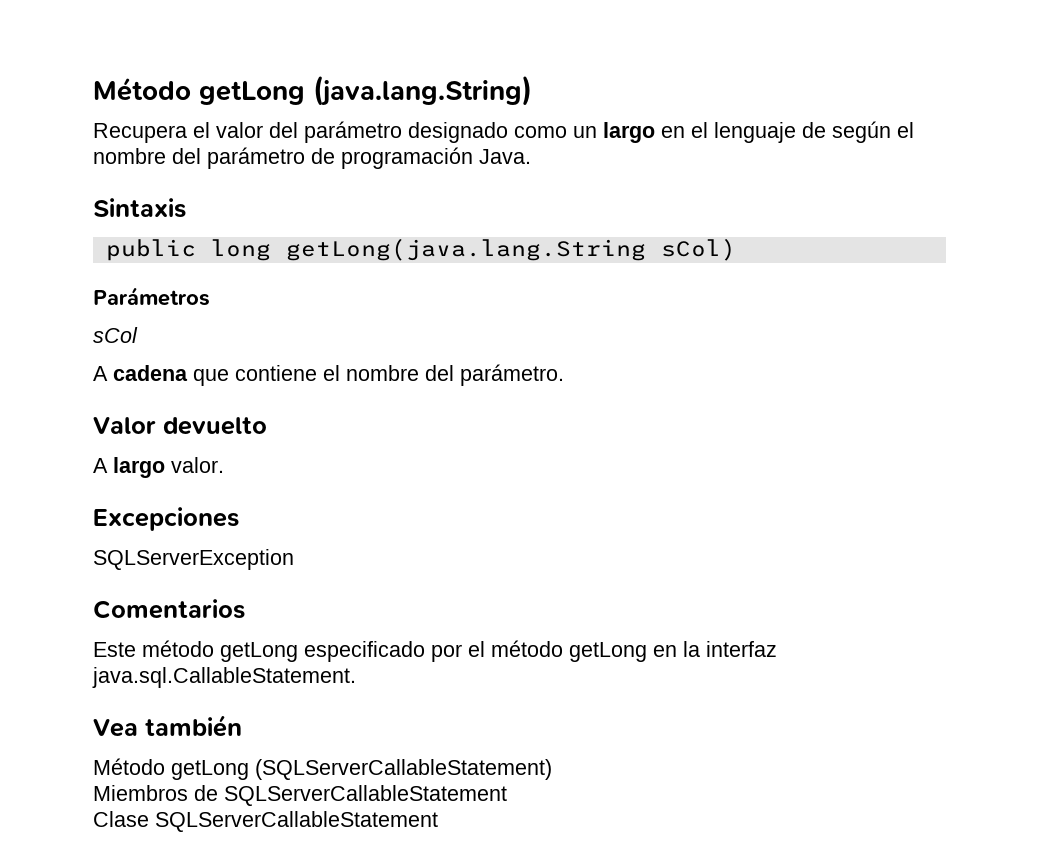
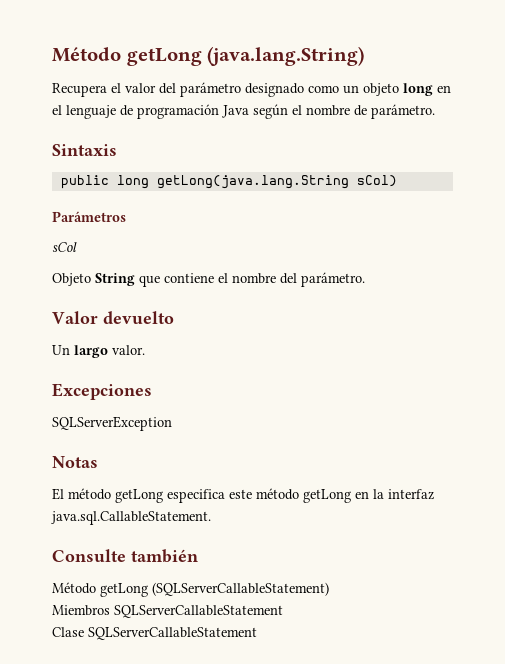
[603,122,655,143] largo -> [363,83,433,96] objeto long
(826, 130) none -> [137,104,249,119] programación Java
[172,147,531,169] del parámetro de programación Java. -> [354,104,435,119] de parámetro.
[93,365,188,381] A cadena -> [52,273,135,286] Objeto String
[93,458,108,473] A -> [52,345,70,355] Un
[93,599,245,619] [93,640,485,662] Comentarios // Este método getLong especificado por el -> [52,456,98,468] [52,488,252,503] Notas // El método getLong especifica este
[93,719,138,737] Vea -> [52,549,126,562] Consulte
[194,785,218,801] de -> (110, 610) none

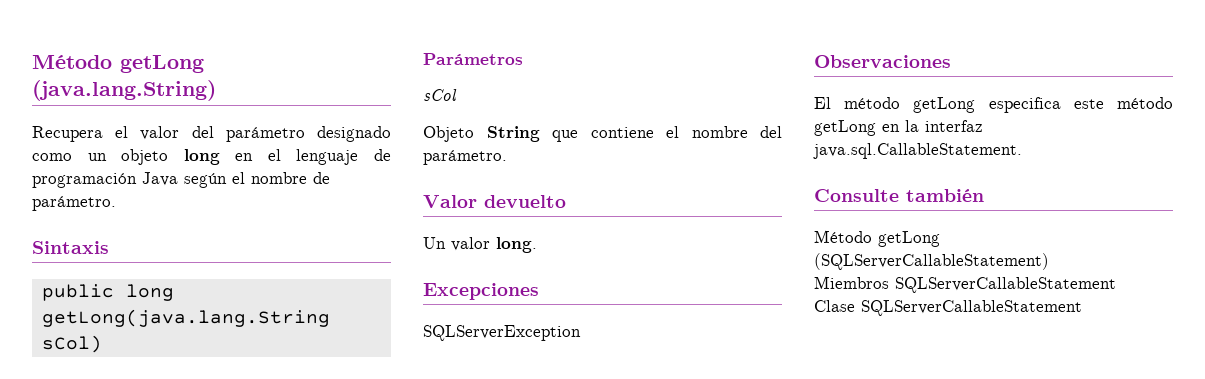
[74,345,145,358] largo valor. -> [451,237,537,253] valor long.
[52,456,98,468] Notas -> [814,55,951,68] Observaciones

